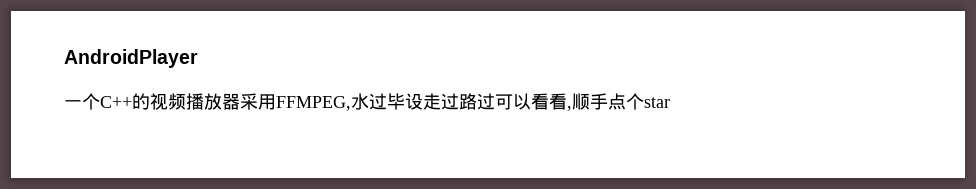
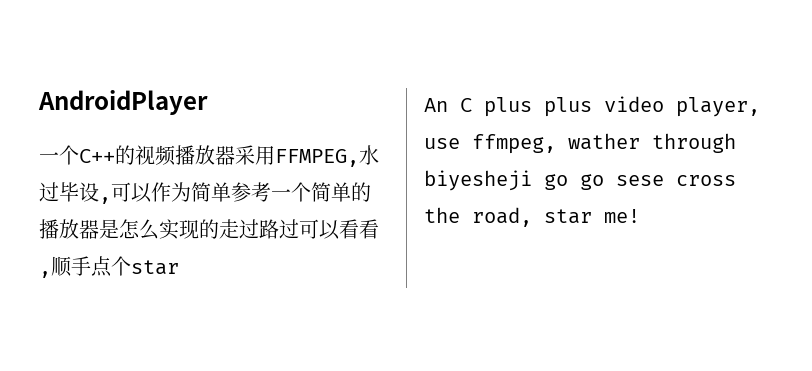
(423, 101) none -> [99,182,371,204] [39,219,219,240] ,可以作为简单参考一个简单的播放器是怎么实现的
(670, 102) none -> [424,96,760,117] [424,133,736,154] [424,170,736,191] [424,207,640,227] // An C plus plus video player, use ffmpeg, wather through biyesheji go go sese cross the road, star me!

